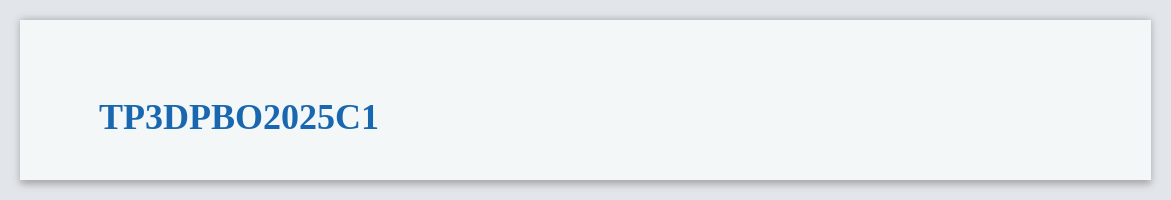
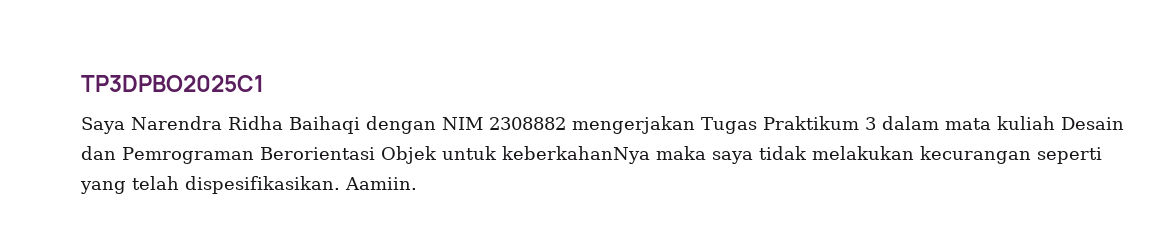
(379, 117) none -> [81,116,1124,134] [81,146,1102,164] [80,176,417,194] // Saya Narendra Ridha Baihaqi dengan NIM 2308882 mengerjakan Tugas Praktikum 3 dalam mata kuliah Desain dan Pemrograman Berorientasi Objek untuk keberkahanNya maka saya tidak melakukan kecurangan seperti yang telah dispesifikasikan. Aamiin.

